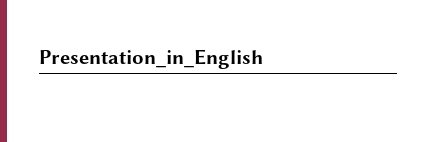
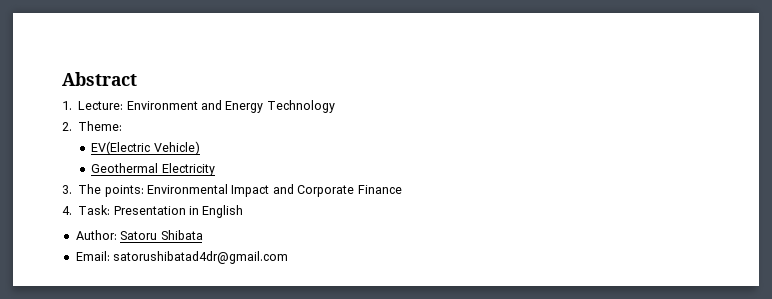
[39,49,263,69] Presentation_in_English -> [62,72,137,86] [62,100,335,113] [62,121,123,131] [91,141,200,155] [91,163,215,176] [62,184,402,197] [62,205,244,218] [75,230,203,240] [75,251,289,264] Abstract // 1. Lecture: Environment and Energy Technology // 2. Theme: // EV(Electric Vehicle) // Geothermal Electricity // 3. The points: Environmental Impact and Corporate Finance // 4. Task: Presentation in English // Author: Satoru Shibata // Email: satorushibatad4dr@gmail.com

